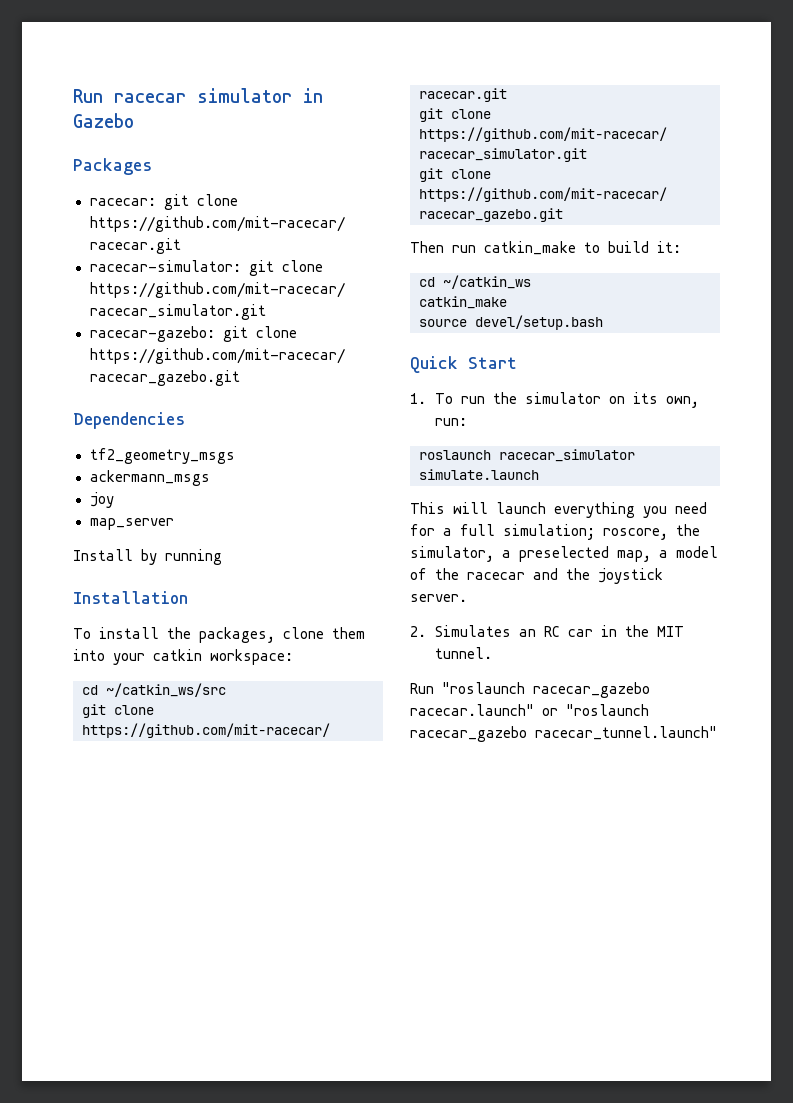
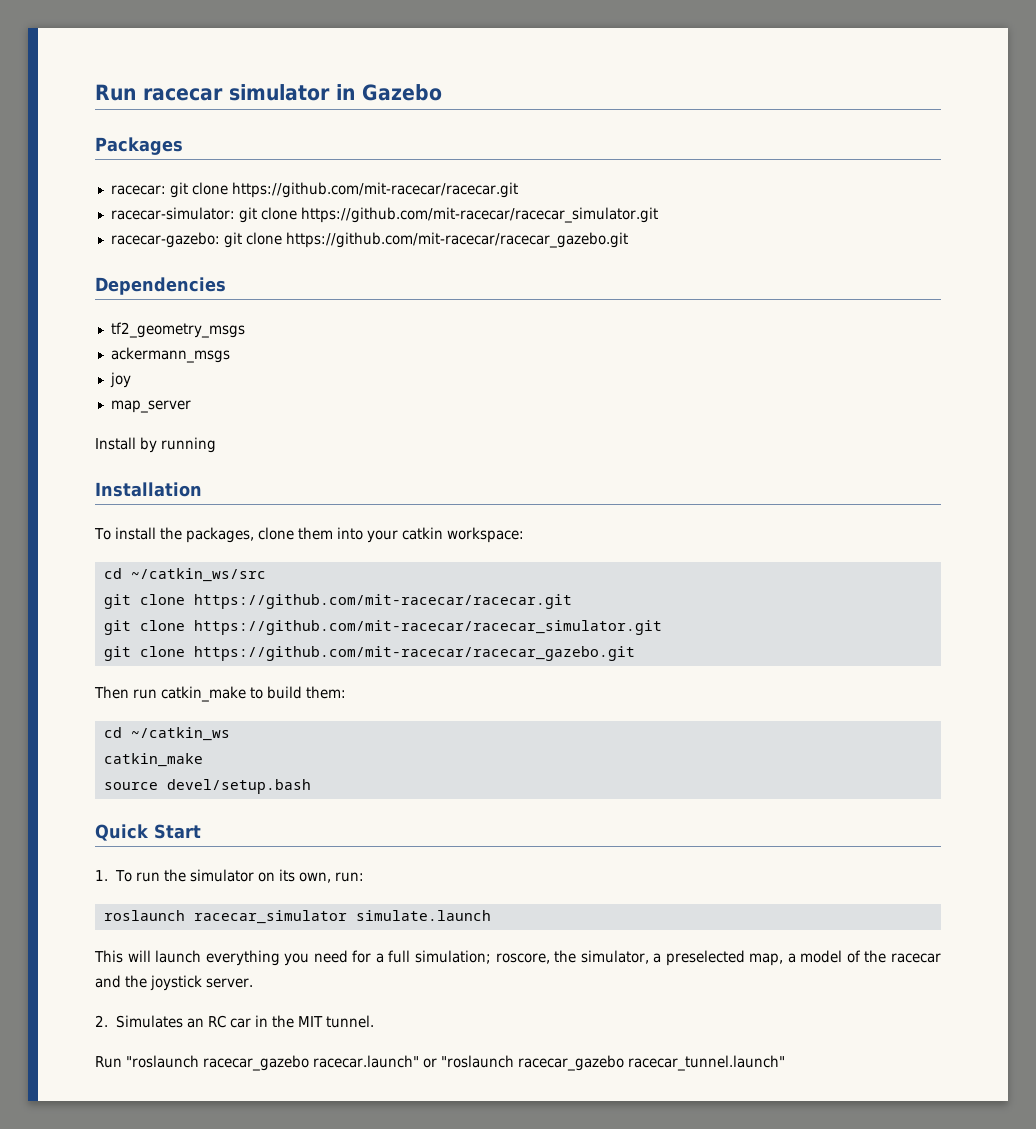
[657,241,681,253] it: -> [306,686,346,699] them:

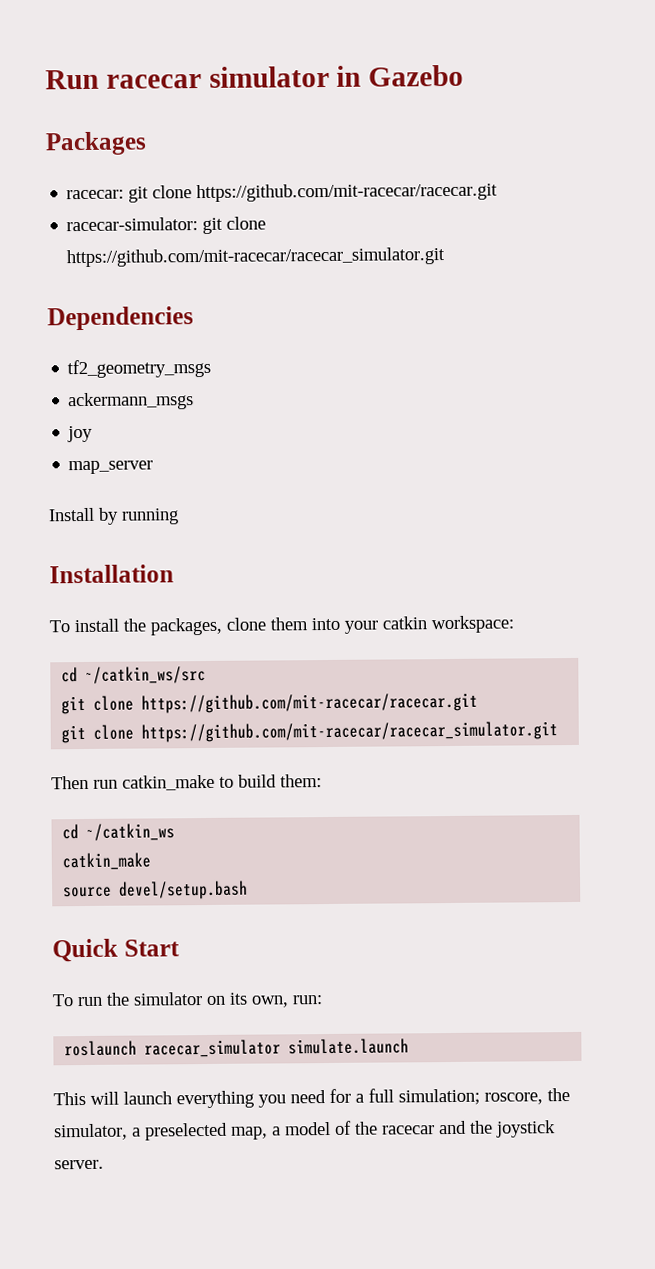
[110,232,628,248] // racecar-gazebo: git clone https://github.com/mit-racecar/racecar_gazebo.git -> (446, 257) none
[103,646,635,661] // git clone https://github.com/mit-racecar/racecar_gazebo.git -> (559, 732) none
[95,870,108,881] 1. -> (180, 948) none
[95,1015,375,1028] [95,1055,785,1071] // 2. Simulates an RC car in the MIT tunnel. // Run "roslaunch racecar_gazebo racecar.launch" or "roslaunch racecar_gazebo racecar_tunnel.launch" -> (104, 1164) none

